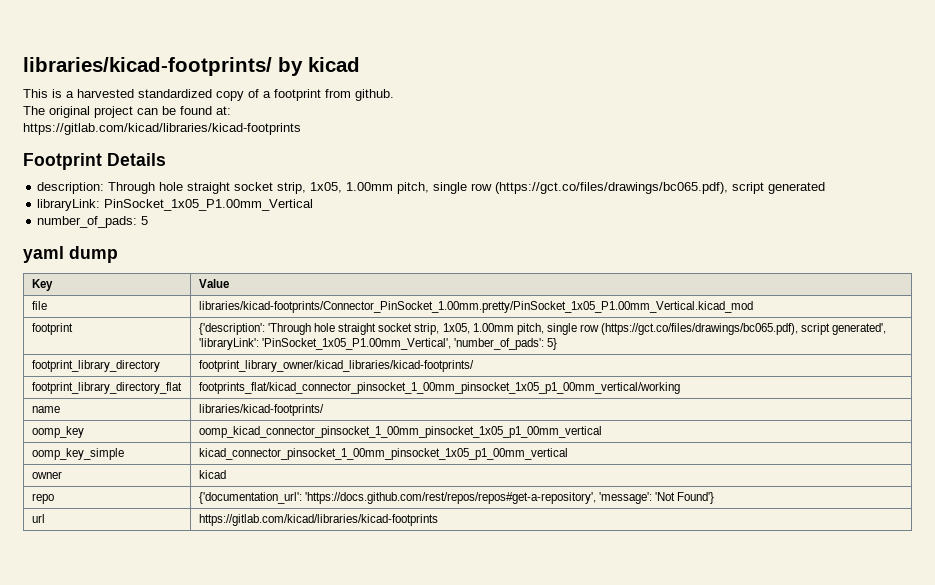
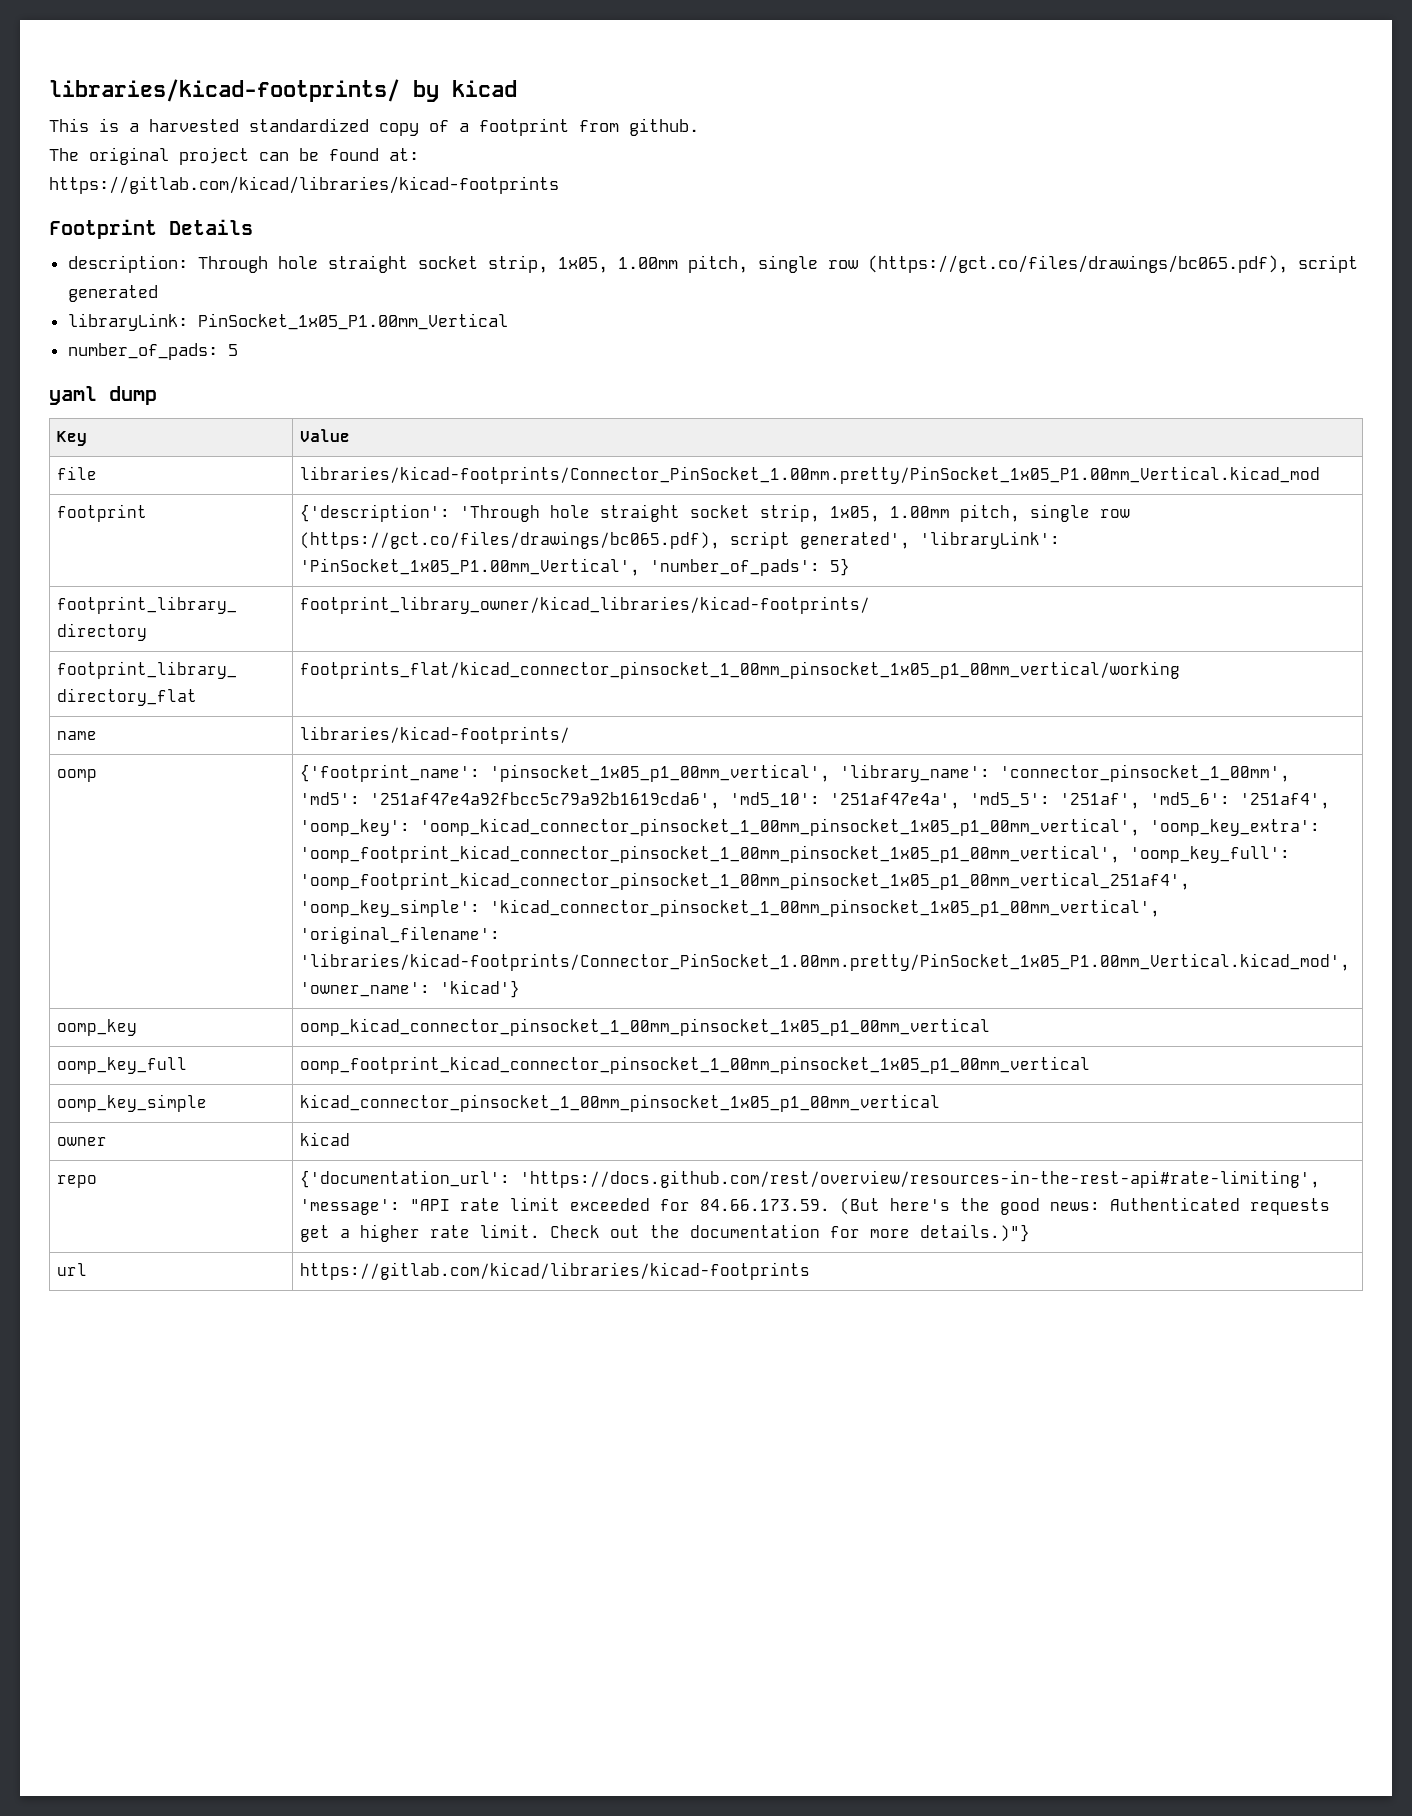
(324, 410) none -> [57,769,98,782] [300,764,1291,782] [300,792,1331,809] [300,818,1321,836] [300,845,1291,863] [300,872,1191,890] [300,899,1161,917] [300,926,501,944] [300,953,1351,971] [300,980,521,998] // oomp | {'footprint_name': 'pinsocket_1x05_p1_00mm_vertical', 'library_name': 'connector_pinsocket_1_00mm', 'md5': '251af47e4a92fbcc5c79a92b1619cda6', 'md5_10': '251af47e4a', 'md5_5': '251af', 'md5_6': '251af4', 'oomp_key': 'oomp_kicad_connector_pinsocket_1_00mm_pinsocket_1x05_p1_00mm_vertical', 'oomp_key_extra': 'oomp_footprint_kicad_connector_pinsocket_1_00mm_pinsocket_1x05_p1_00mm_vertical', 'oomp_key_full': 'oomp_footprint_kicad_connector_pinsocket_1_00mm_pinsocket_1x05_p1_00mm_vertical_251af4', 'oomp_key_simple': 'kicad_connector_pinsocket_1_00mm_pinsocket_1x05_p1_00mm_vertical', 'original_filename': 'libraries/kicad-footprints/Connector_PinSocket_1.00mm.pretty/PinSocket_1x05_P1.00mm_Vertical.kicad_mod', 'owner_name': 'kicad'}
(602, 432) none -> [57,1057,188,1074] [300,1056,1091,1074] // oomp_key_full | oomp_footprint_kicad_connector_pinsocket_1_00mm_pinsocket_1x05_p1_00mm_vertical
[304,492,715,504] 'https://docs.github.com/rest/repos/repos#get-a-repository', 'message': 'Not Found'} -> [520,1170,1321,1188] [300,1197,1331,1215] [300,1224,1031,1242] 'https://docs.github.com/rest/overview/resources-in-the-rest-api#rate-limiting', 'message': "API rate limit exceeded for 84.66.173.59. (But here's the good news: Authenticated requests get a higher rate limit. Check out the documentation for more details.)"}

